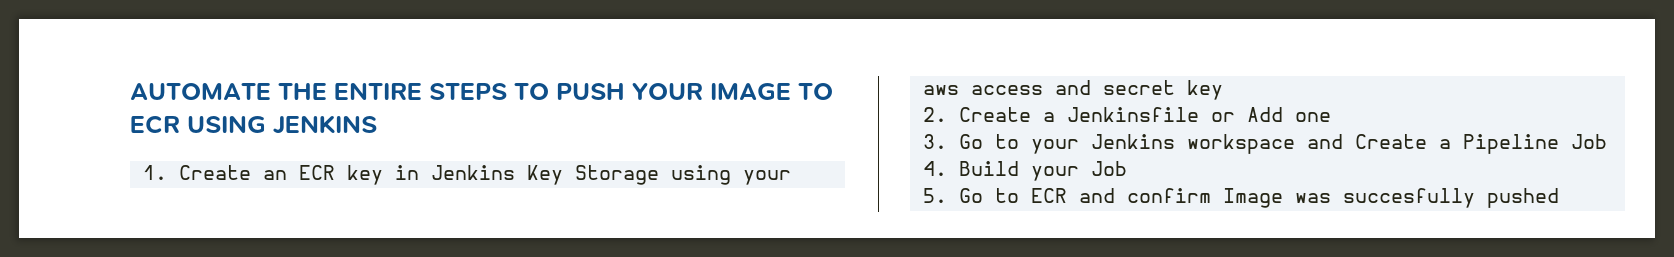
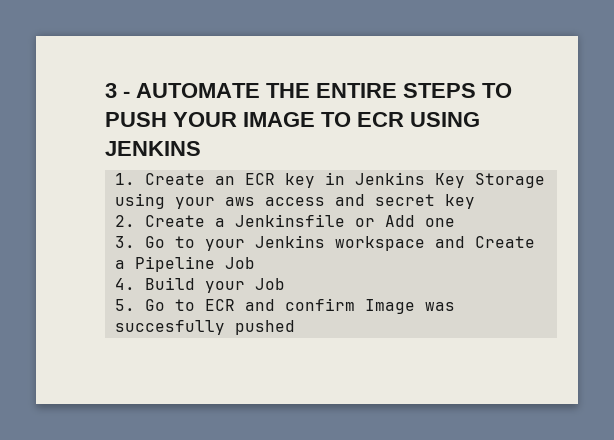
(130, 91) none -> [105,83,130,98] 3 -

